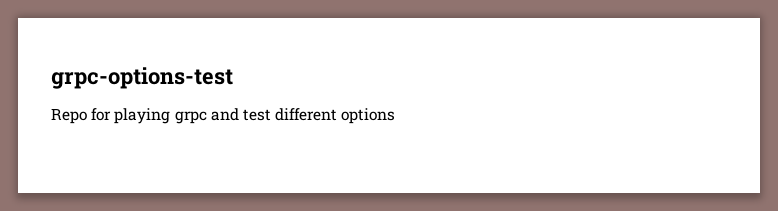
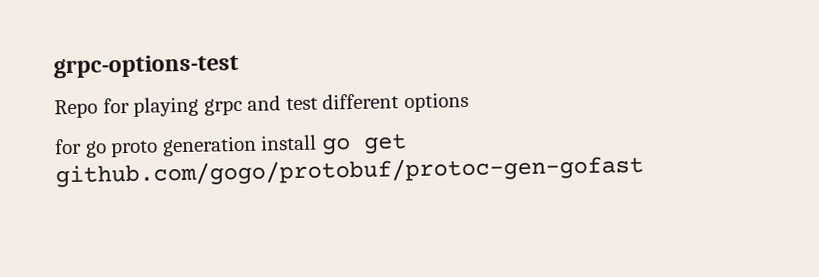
(396, 116) none -> [54,133,407,158] [55,154,644,188] // for go proto generation install go get github.com/gogo/protobuf/protoc-gen-gofast

